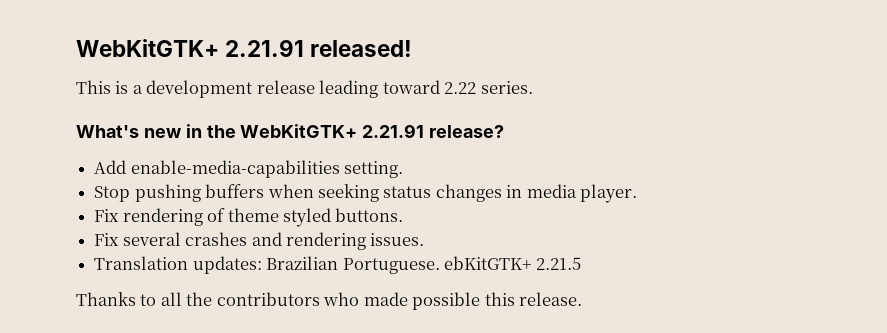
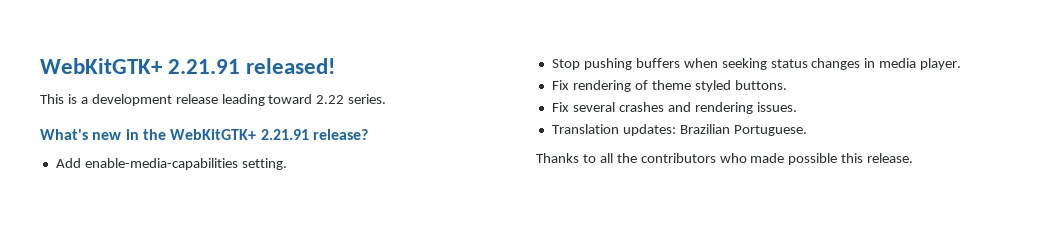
[443,256,582,270] ebKitGTK+ 2.21.5 -> (807, 130) none

